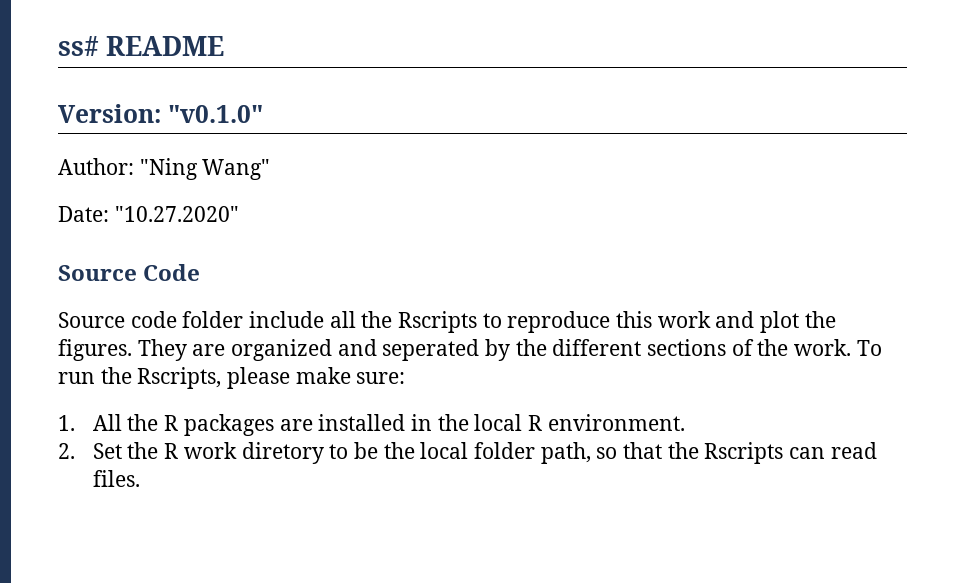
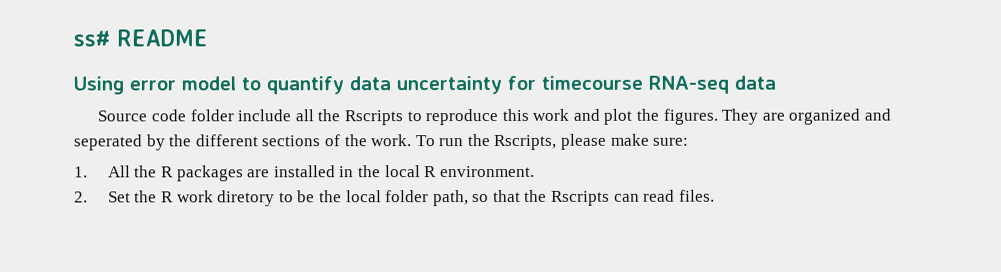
[58,104,263,123] [58,158,271,180] [58,206,239,222] [58,264,201,281] Version: "v0.1.0" // Author: "Ning Wang" // Date: "10.27.2020" // Source Code -> [73,75,776,95] Using error model to quantify data uncertainty for timecourse RNA-seq data

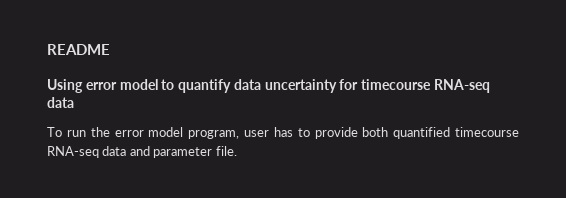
[73,30,110,47] ss# -> (47, 49) none
[97,108,891,126] [73,133,690,151] [74,165,535,182] [74,189,715,207] Source code folder include all the Rscripts to reproduce this work and plot the figures. They are organized and seperated by the different sections of the work. To run the Rscripts, please make sure: // 1. All the R packages are installed in the local R environment. // 2. Set the R work diretory to be the local folder path, so that the Rscripts can read files. -> [47,127,519,139] [47,146,237,158] To run the error model program, user has to provide both quantified timecourse RNA-seq data and parameter file.

